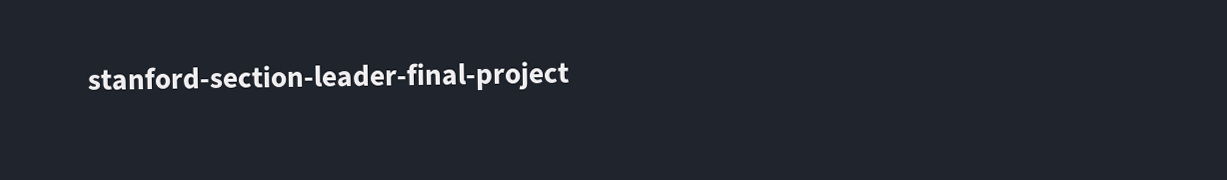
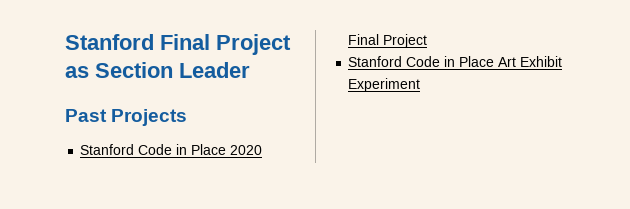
[87,60,569,96] stanford-section-leader-final-project -> [65,34,291,55] [65,62,250,78] [65,109,188,126] [80,144,263,155] [348,34,428,48] [348,56,563,67] [348,78,421,92] Stanford Final Project as Section Leader // Past Projects // Stanford Code in Place 2020 Final Project // Stanford Code in Place Art Exhibit Experiment

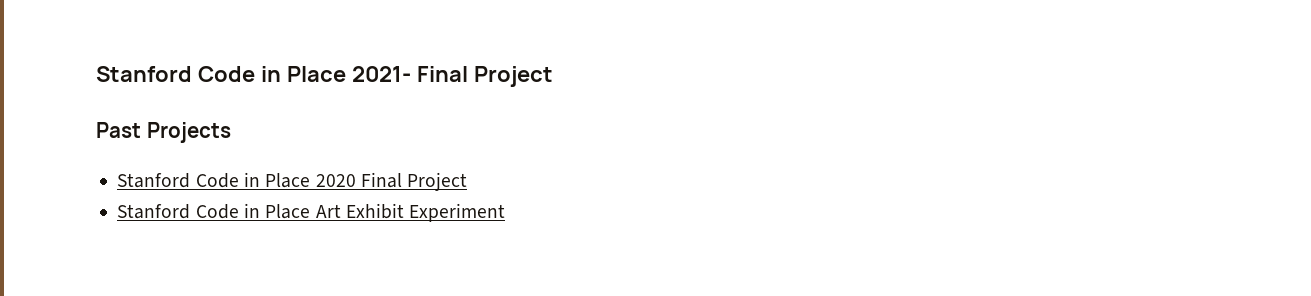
[65,34,291,55] [65,62,250,78] Stanford Final Project as Section Leader -> [96,66,553,87] Stanford Code in Place 2021- Final Project

